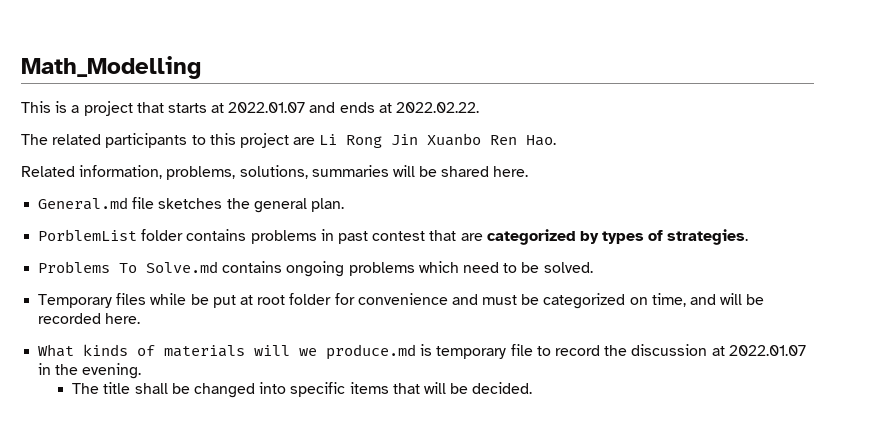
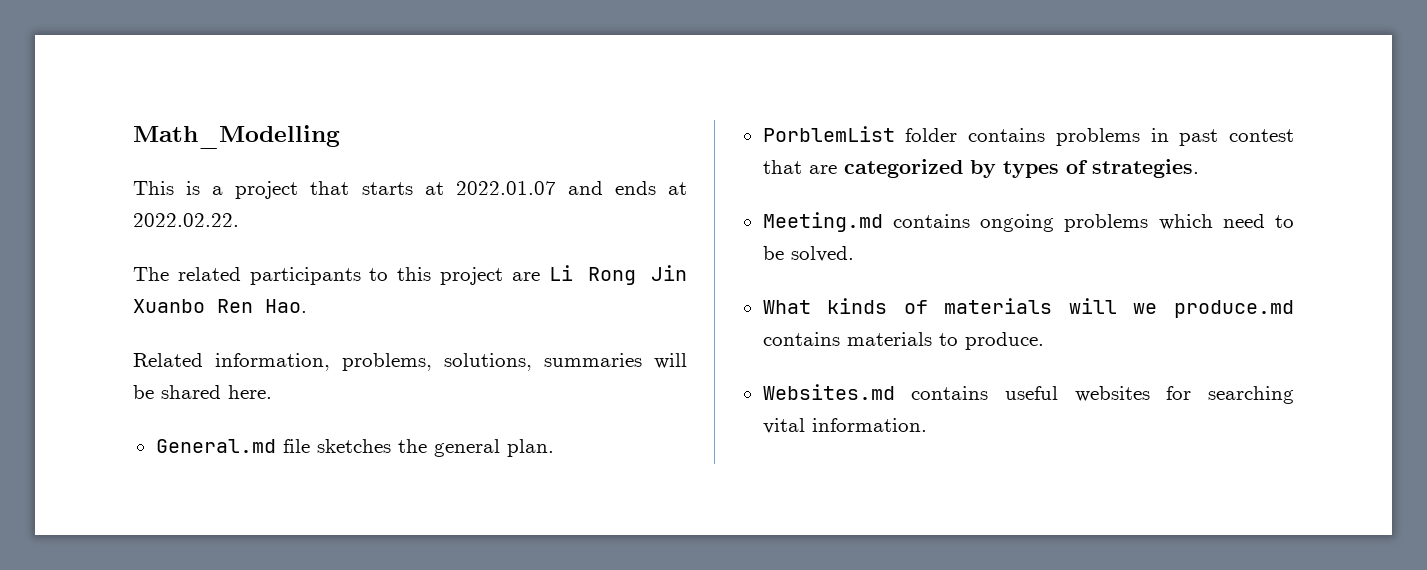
[38,261,219,273] Problems To Solve.md -> [762,212,883,232] Meeting.md
[38,293,765,309] [38,313,141,324] // Temporary files while be put at root folder for convenience and must be categorized on time, and will be recorded here. -> (854, 254) none
[420,344,806,359] [38,363,142,379] [72,382,533,398] is temporary file to record the discussion at 2022.01.07 in the evening. // The title shall be changed into specific items that will be decided. -> [762,332,1044,350] [762,384,1294,404] [762,418,927,434] contains materials to produce. // Websites.md contains useful websites for searching vital information.

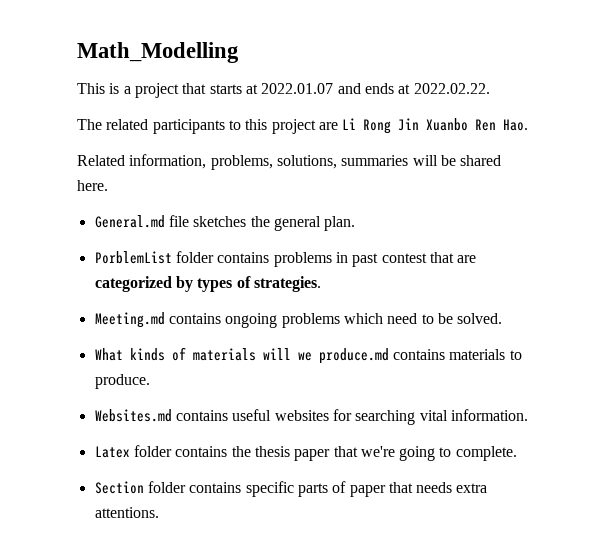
(927, 425) none -> [94,445,517,461] [94,481,488,497] [94,507,159,518] // Latex folder contains the thesis paper that we're going to complete. // Section folder contains specific parts of paper that needs extra attentions.

